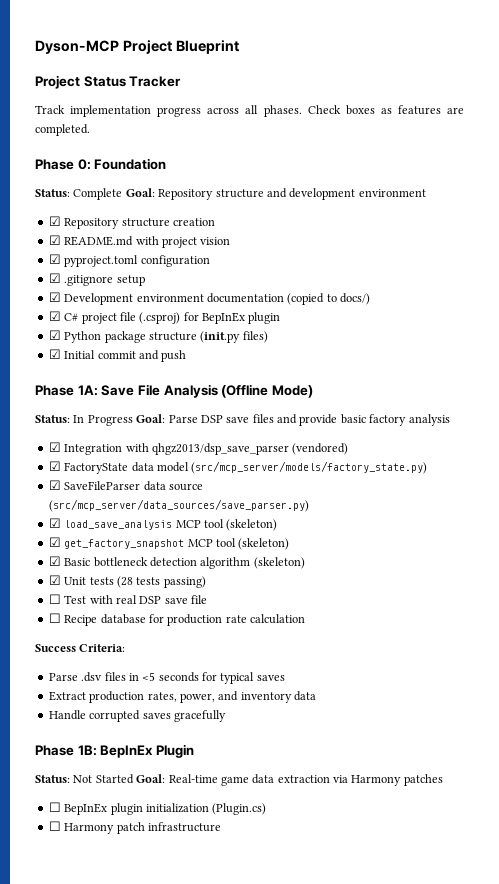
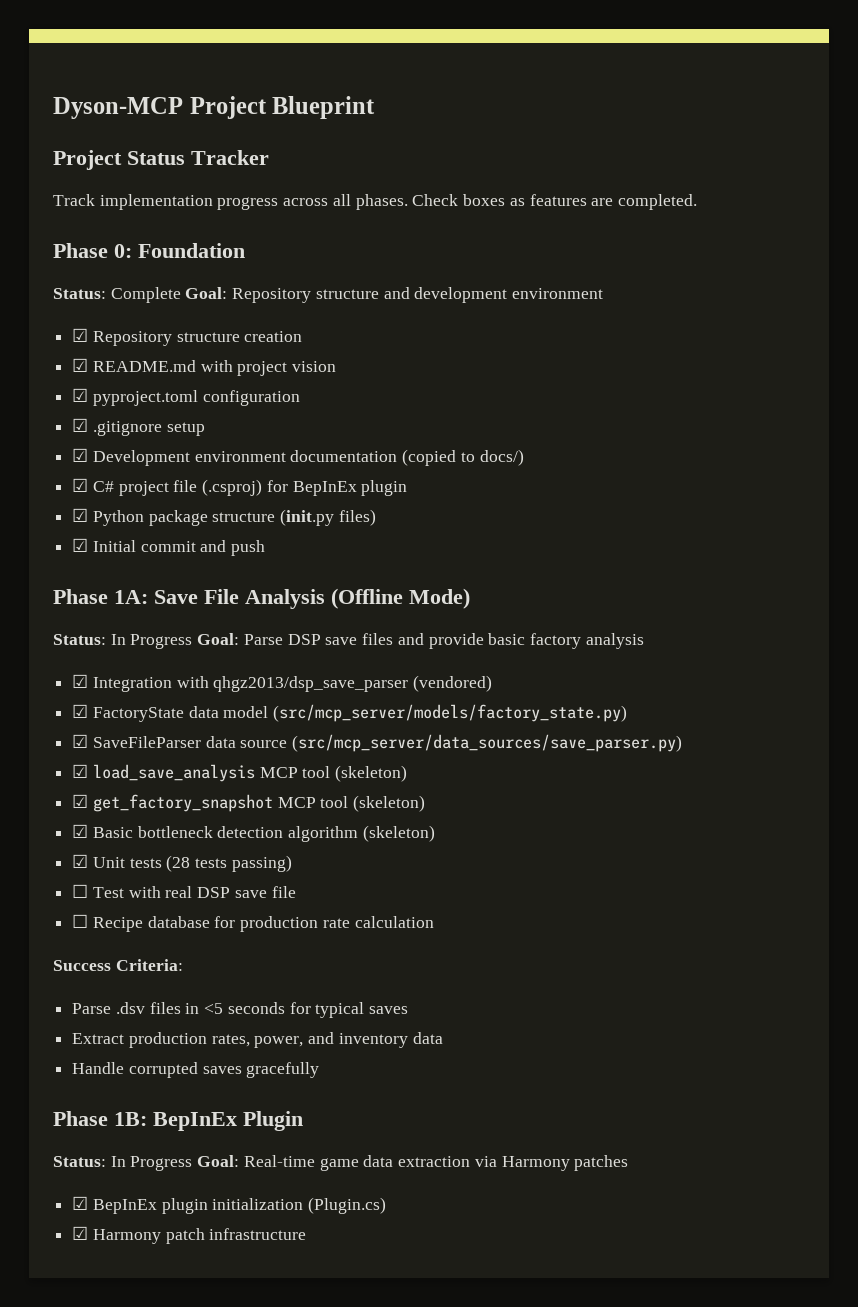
[73,774,134,784] Not Started -> [110,1156,193,1171] In Progress
[48,802,61,812] ☐ -> [72,1196,89,1210] ☑
[48,821,61,831] ☐ -> [72,1226,89,1240] ☑

